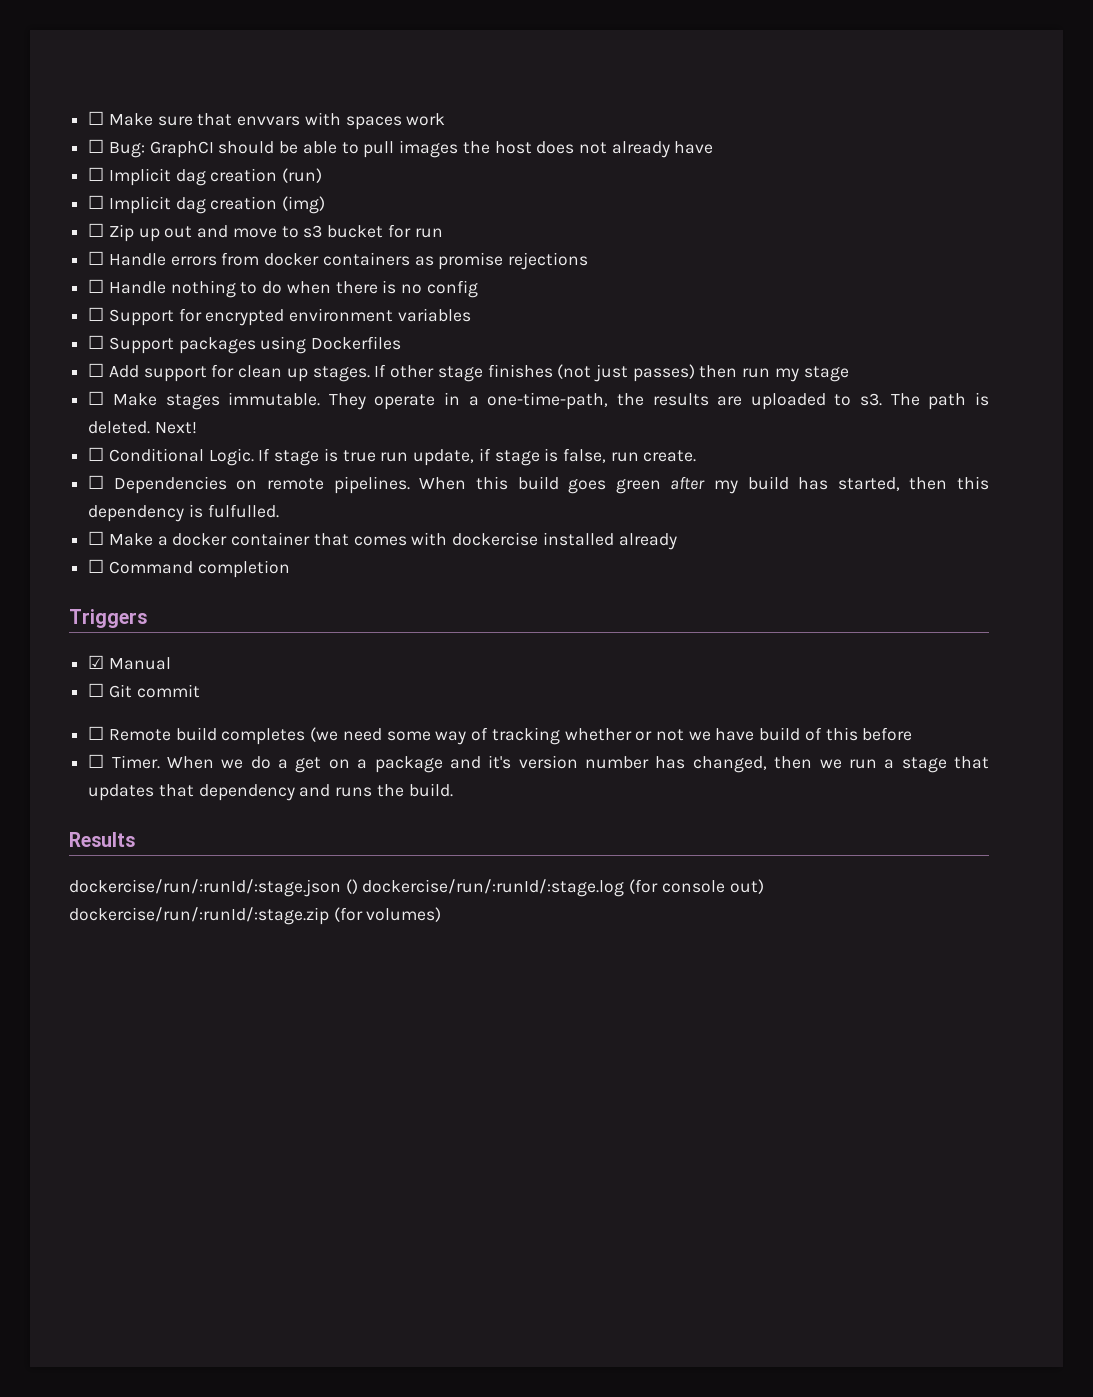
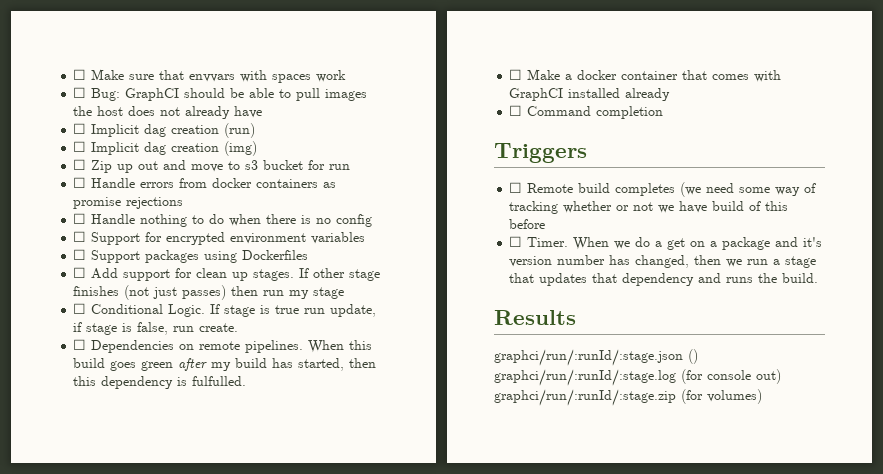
[88,391,989,410] [88,421,197,434] // ☐ Make stages immutable. They operate in a one-time-path, the results are uploaded to s3. The path is deleted. Next! -> (345, 293) none
[452,532,539,546] dockercise -> [509,88,564,101] GraphCI
[88,655,171,670] [88,683,200,698] // ☑ Manual // ☐ Git commit -> (587, 153) none
[69,879,625,897] dockercise/run/:runId/:stage.json () dockercise/run/:runId/:stage.log -> [494,349,698,366] [494,369,676,386] graphci/run/:runId/:stage.json () graphci/run/:runId/:stage.log
[69,907,329,925] dockercise/run/:runId/:stage.zip -> [494,389,676,406] graphci/run/:runId/:stage.zip

